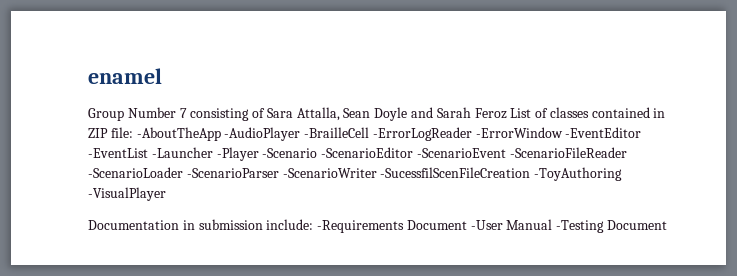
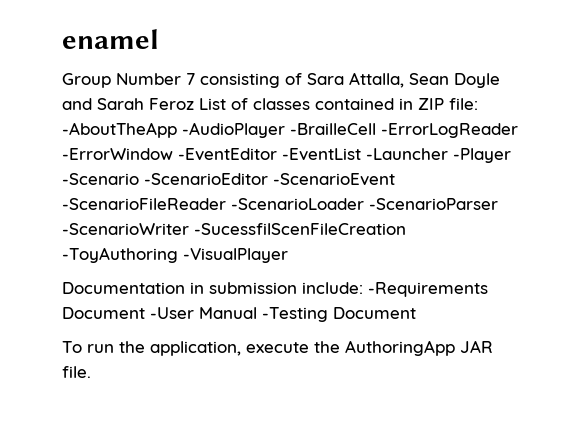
(668, 225) none -> [62,340,493,356] [62,366,91,378] // To run the application, execute the AuthoringApp JAR file.

